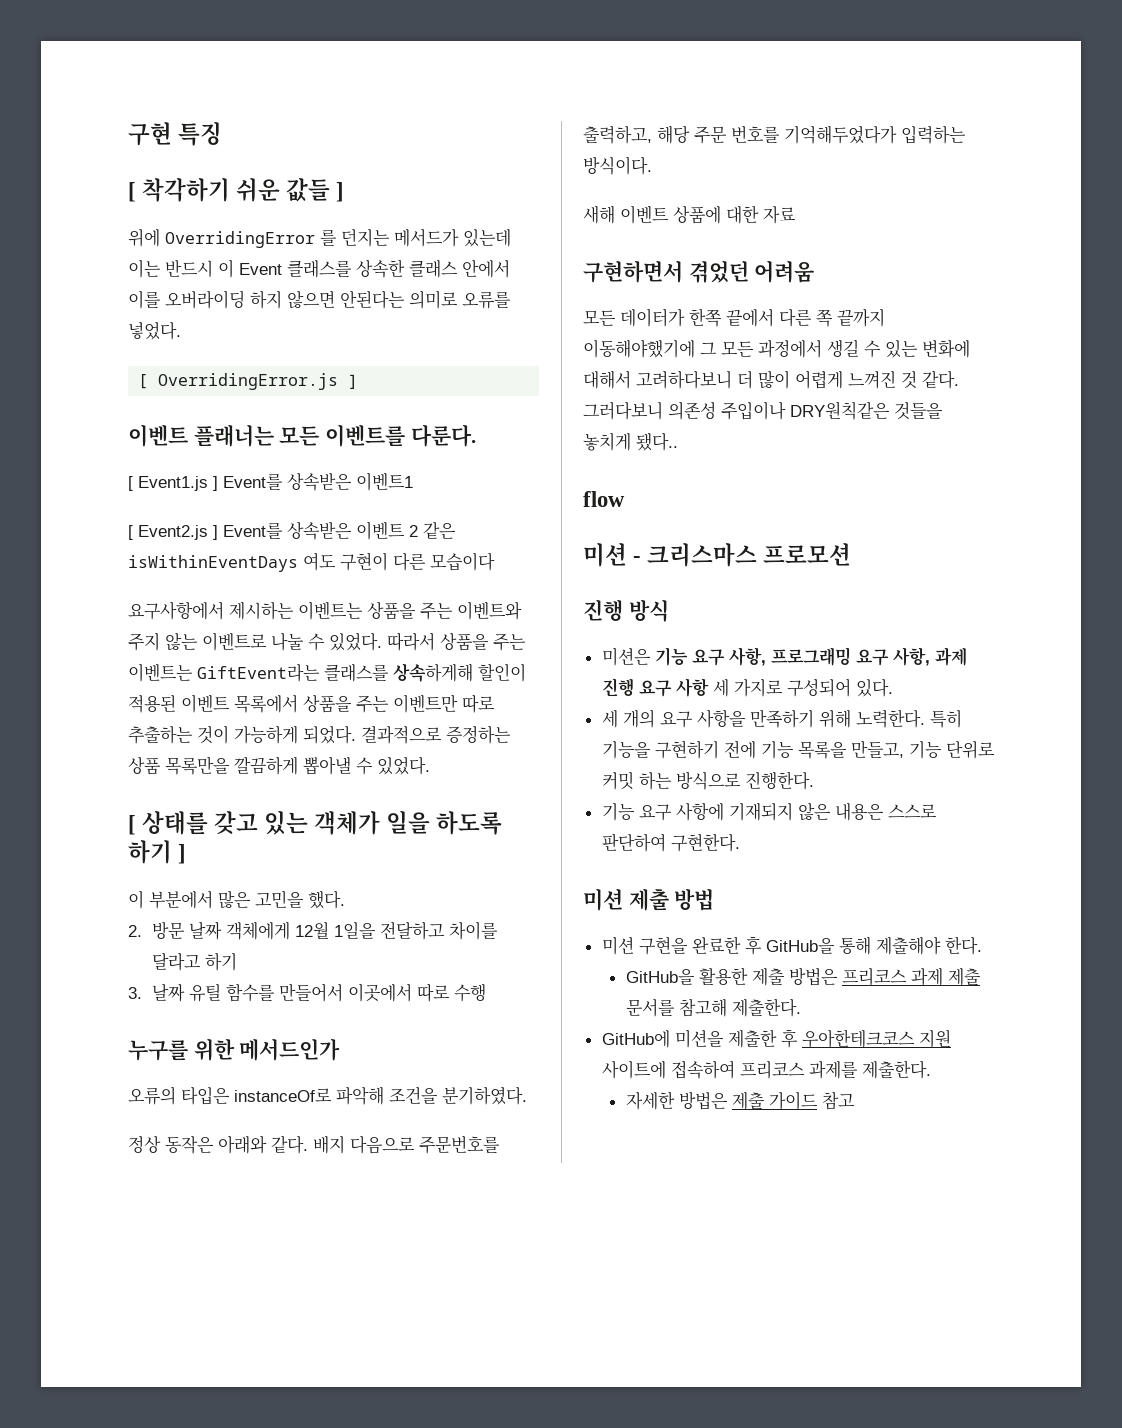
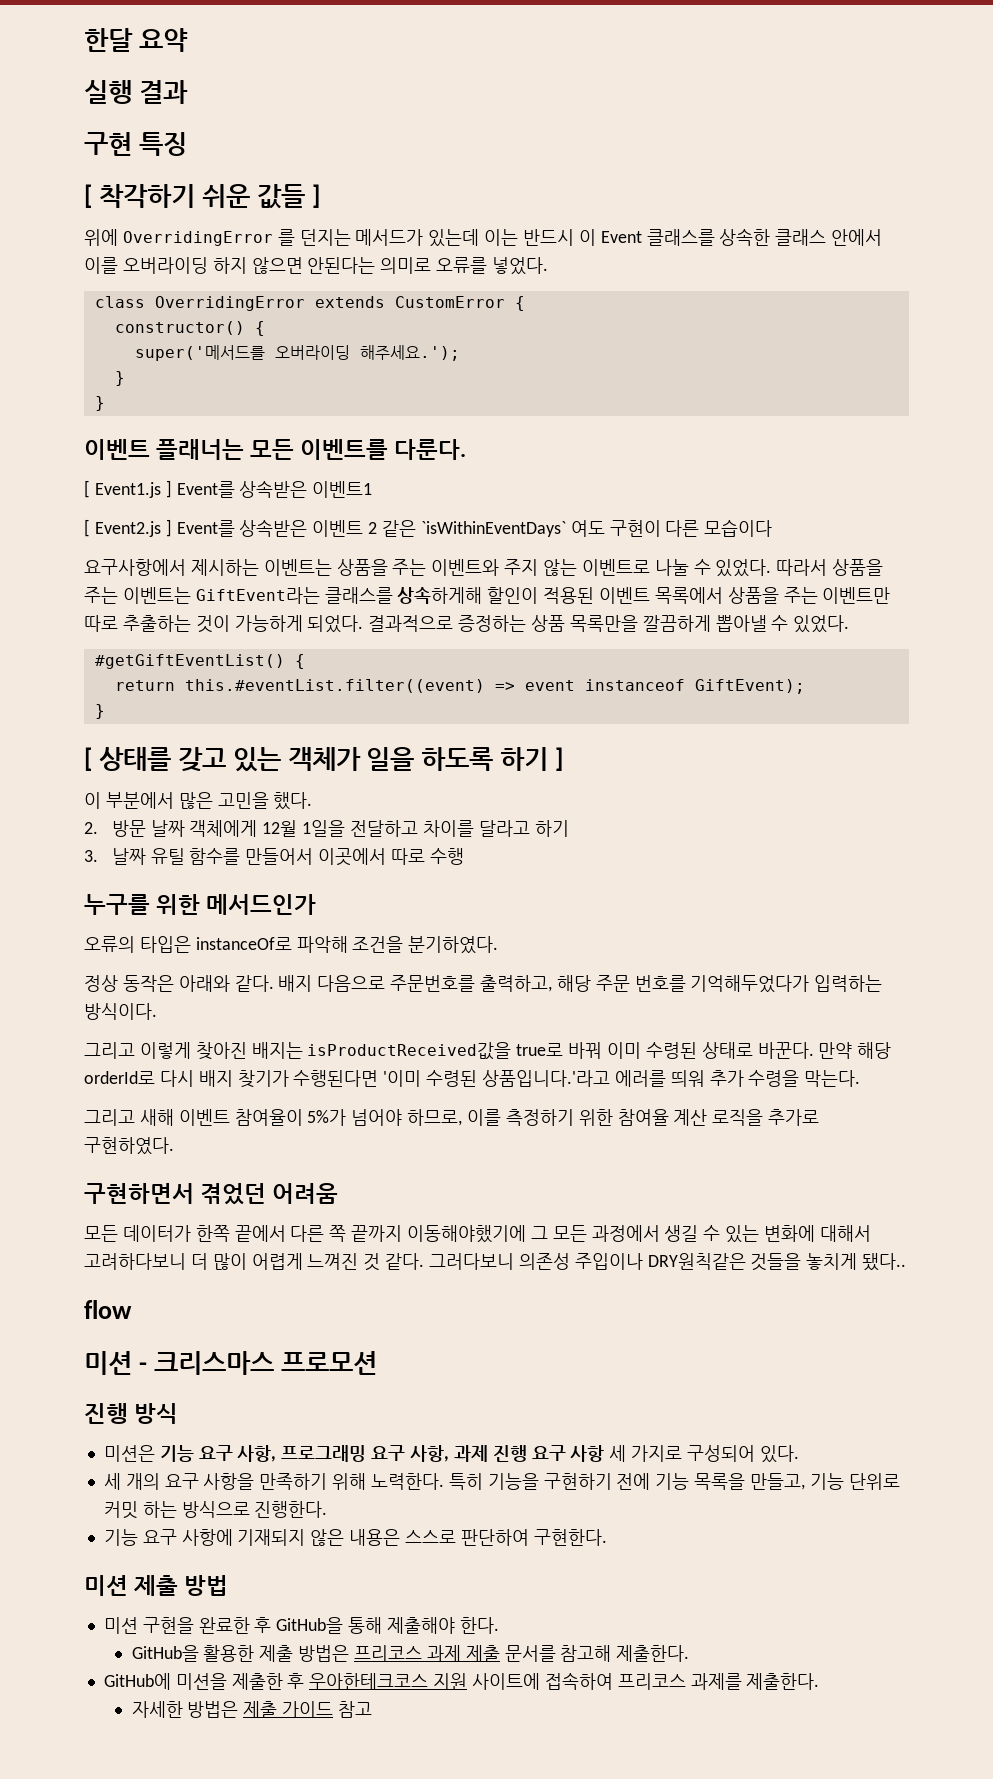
(128, 134) none -> [84,28,188,52] [84,80,188,104] 한달 요약 // 실행 결과 //
[138,373,359,390] [ OverridingError.js ] -> [94,296,525,311] [114,321,265,336] [134,345,460,361] [114,371,125,386] [94,396,105,411] class OverridingError extends CustomError { // constructor() { // super('메서드를 오버라이딩 해주세요.'); // } // }
[128,555,298,572] isWithinEventDays -> [420,521,566,537] `isWithinEventDays`
(430, 766) none -> [94,654,305,669] [114,679,805,694] [94,704,105,719] // #getGiftEventList() { // return this.#eventList.filter((event) => event instanceof GiftEvent); // }
[583,205,796,224] 새해 이벤트 상품에 대한 자료 -> [84,1042,892,1060] [84,1070,861,1088] [84,1109,820,1126] [84,1137,174,1155] 그리고 이렇게 찾아진 배지는 isProductReceived값을 true로 바꿔 이미 수령된 상태로 바꾼다. 만약 해당 orderId로 다시 배지 찾기가 수행된다면 '이미 수령된 상품입니다.'라고 에러를 띄워 추가 수령을 막는다. // 그리고 새해 이벤트 참여율이 5%가 넘어야 하므로, 이를 측정하기 위한 참여율 계산 로직을 추가로 구현하였다.

